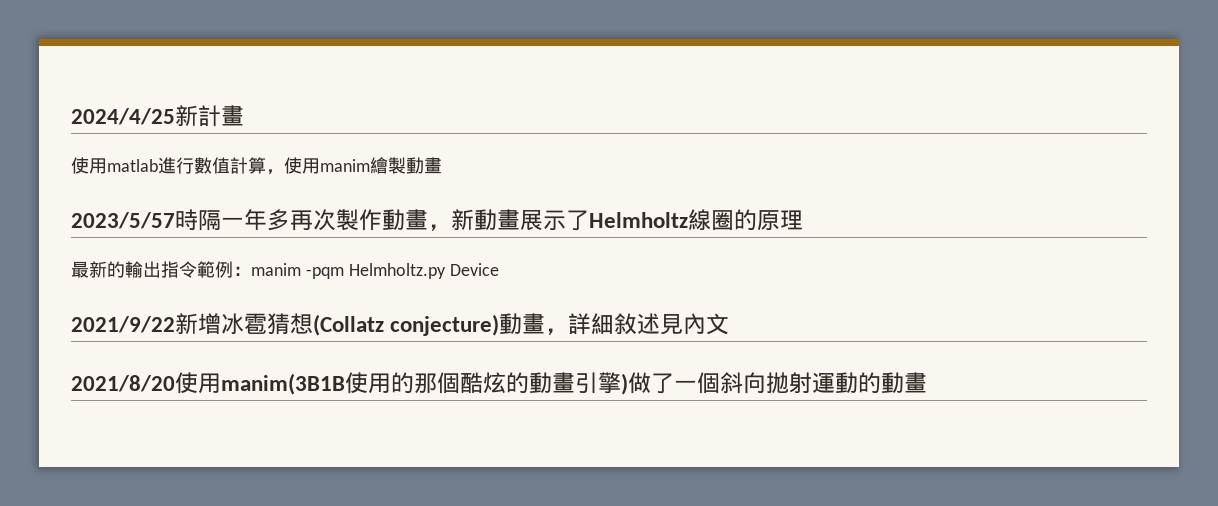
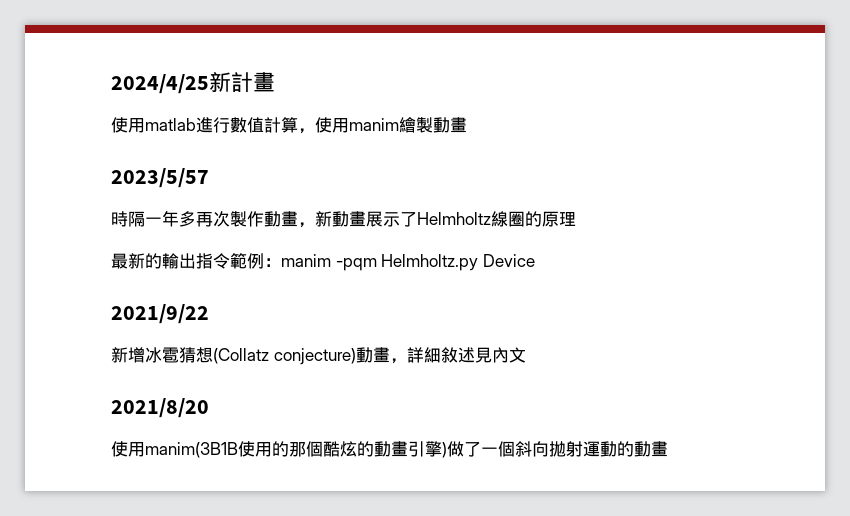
(175, 220) none -> (209, 178) //
(175, 324) none -> (209, 314) //
(175, 383) none -> (209, 408) //

